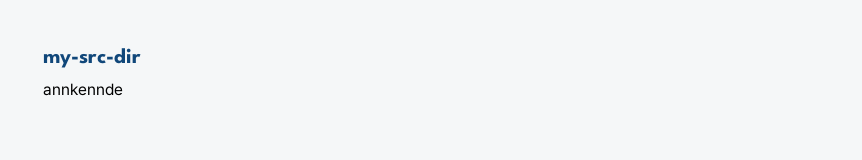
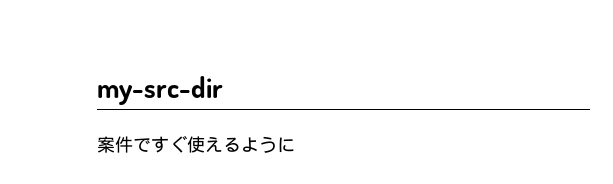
[43,83,123,96] annkennde -> [97,135,295,153] 案件ですぐ使えるように

